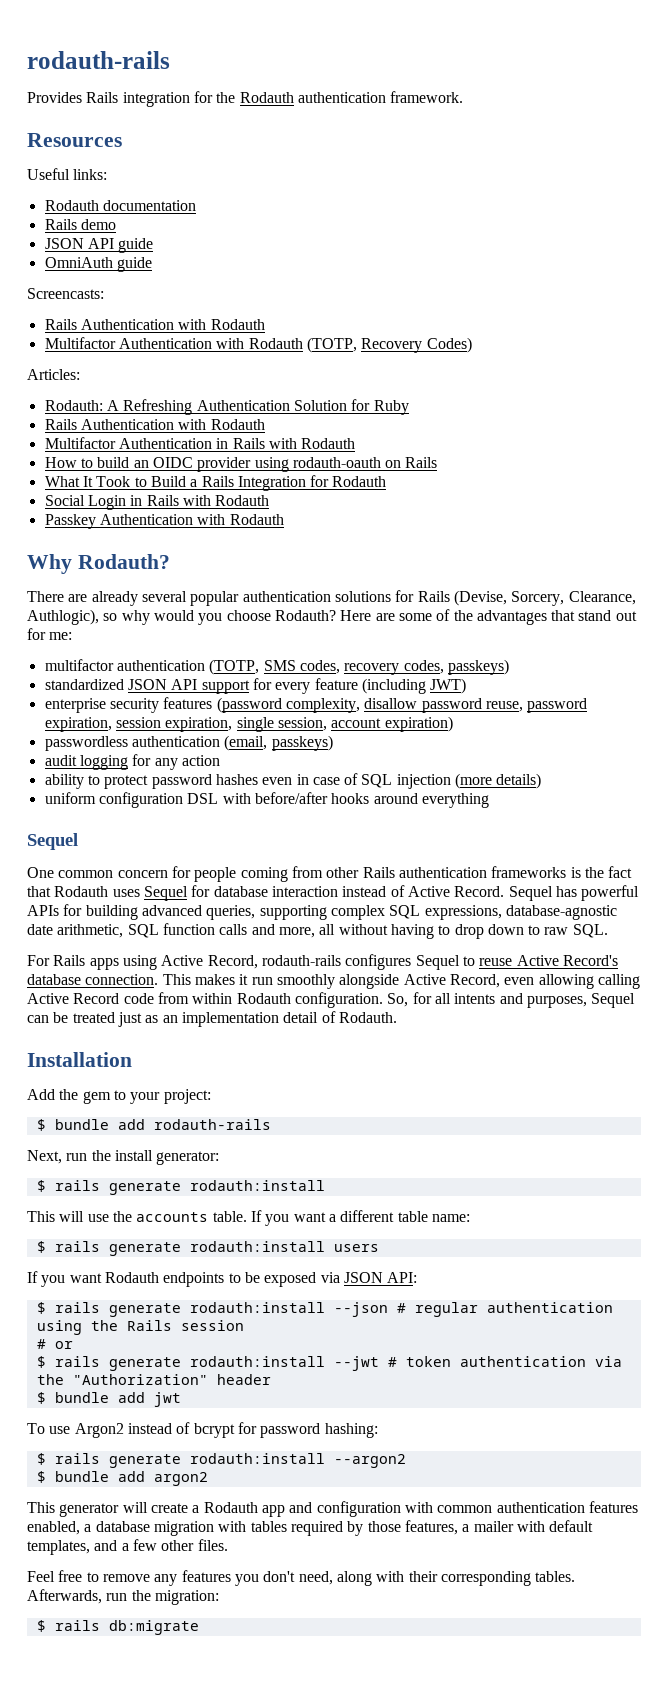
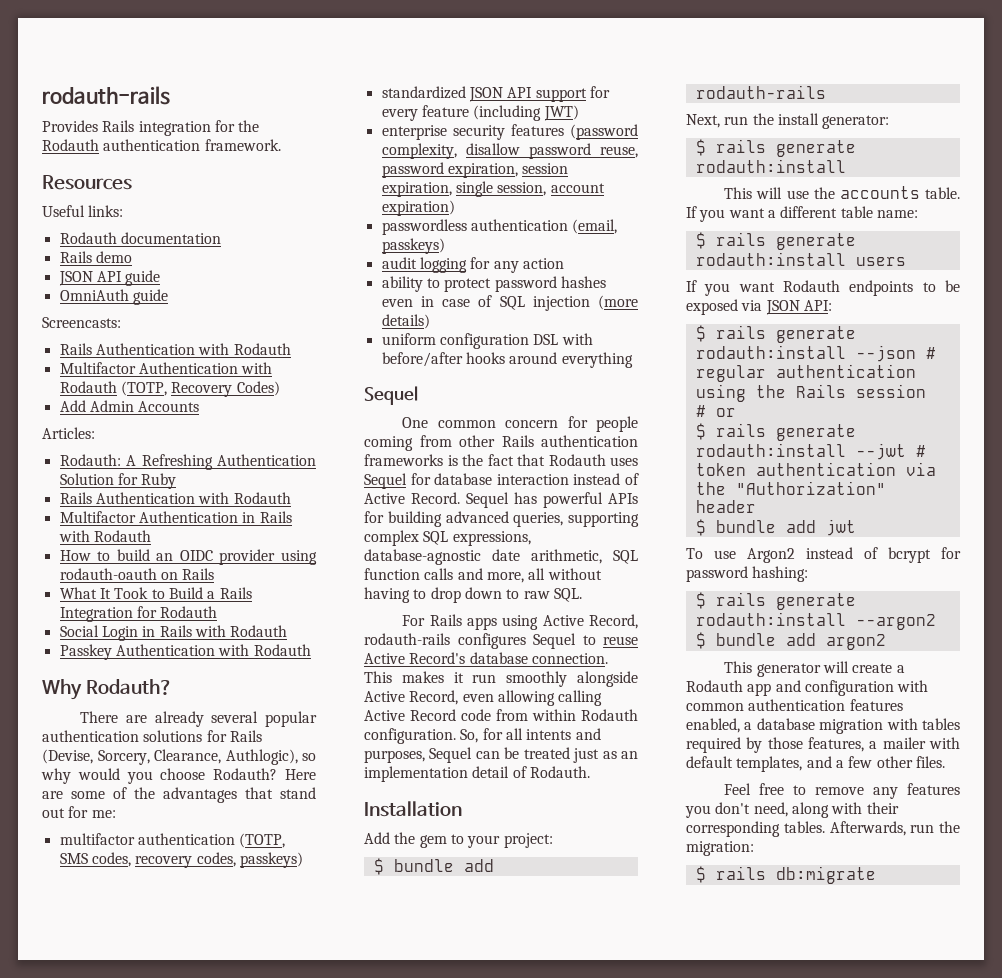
(472, 345) none -> [59,400,200,412] // Add Admin Accounts

